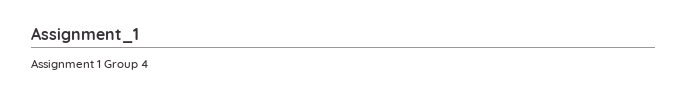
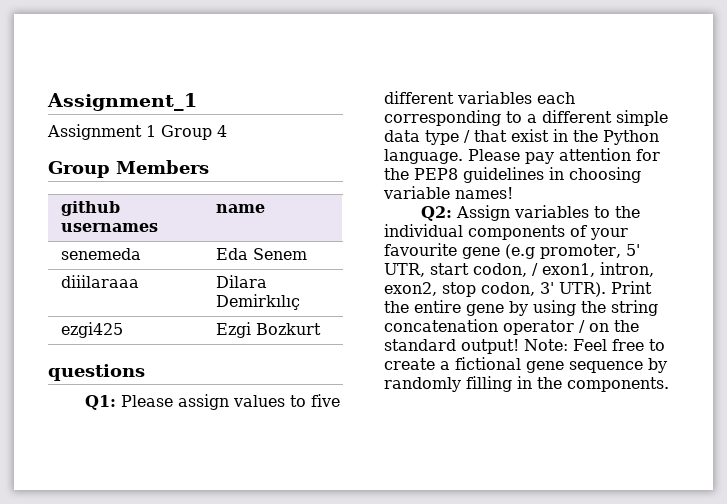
(149, 64) none -> [48,160,209,178] [60,201,120,216] [60,223,158,232] [215,204,265,213] [60,248,141,260] [215,248,307,260] [60,275,139,288] [215,275,267,288] [215,294,300,310] [60,322,123,338] [215,322,321,338] [48,364,145,381] [84,394,340,410] [384,91,575,104] [384,110,668,126] [384,129,659,145] [384,148,660,164] [384,167,641,183] [383,186,513,199] [420,205,640,221] [384,224,628,240] [384,243,640,259] [384,262,654,277] [384,281,652,297] [384,300,658,316] [384,319,639,335] [384,339,665,354] [384,357,667,373] [384,376,669,392] // Group Members // github usernames | name // senemeda | Eda Senem // diiilaraaa | Dilara Demirkılıç // ezgi425 | Ezgi Bozkurt // questions // Q1: Please assign values to five different variables each corresponding to a different simple data type / that exist in the Python language. Please pay attention for the PEP8 guidelines in choosing variable names! // Q2: Assign variables to the individual components of your favourite gene (e.g promoter, 5' UTR, start codon, / exon1, intron, exon2, stop codon, 3' UTR). Print the entire gene by using the string concatenation operator / on the standard output! Note: Feel free to create a fictional gene sequence by randomly filling in the components.

